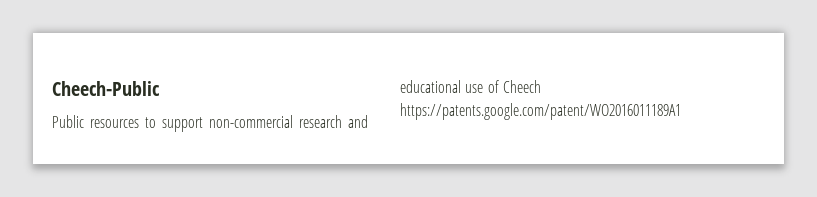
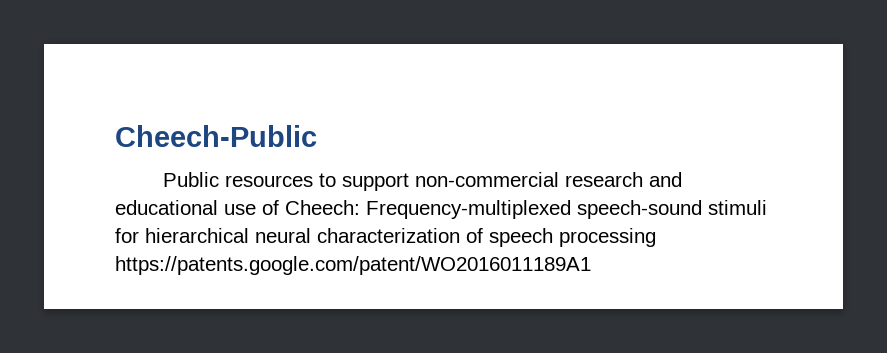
[502,80,541,93] Cheech -> [285,200,767,219] [115,228,656,247] Cheech: Frequency-multiplexed speech-sound stimuli for hierarchical neural characterization of speech processing

